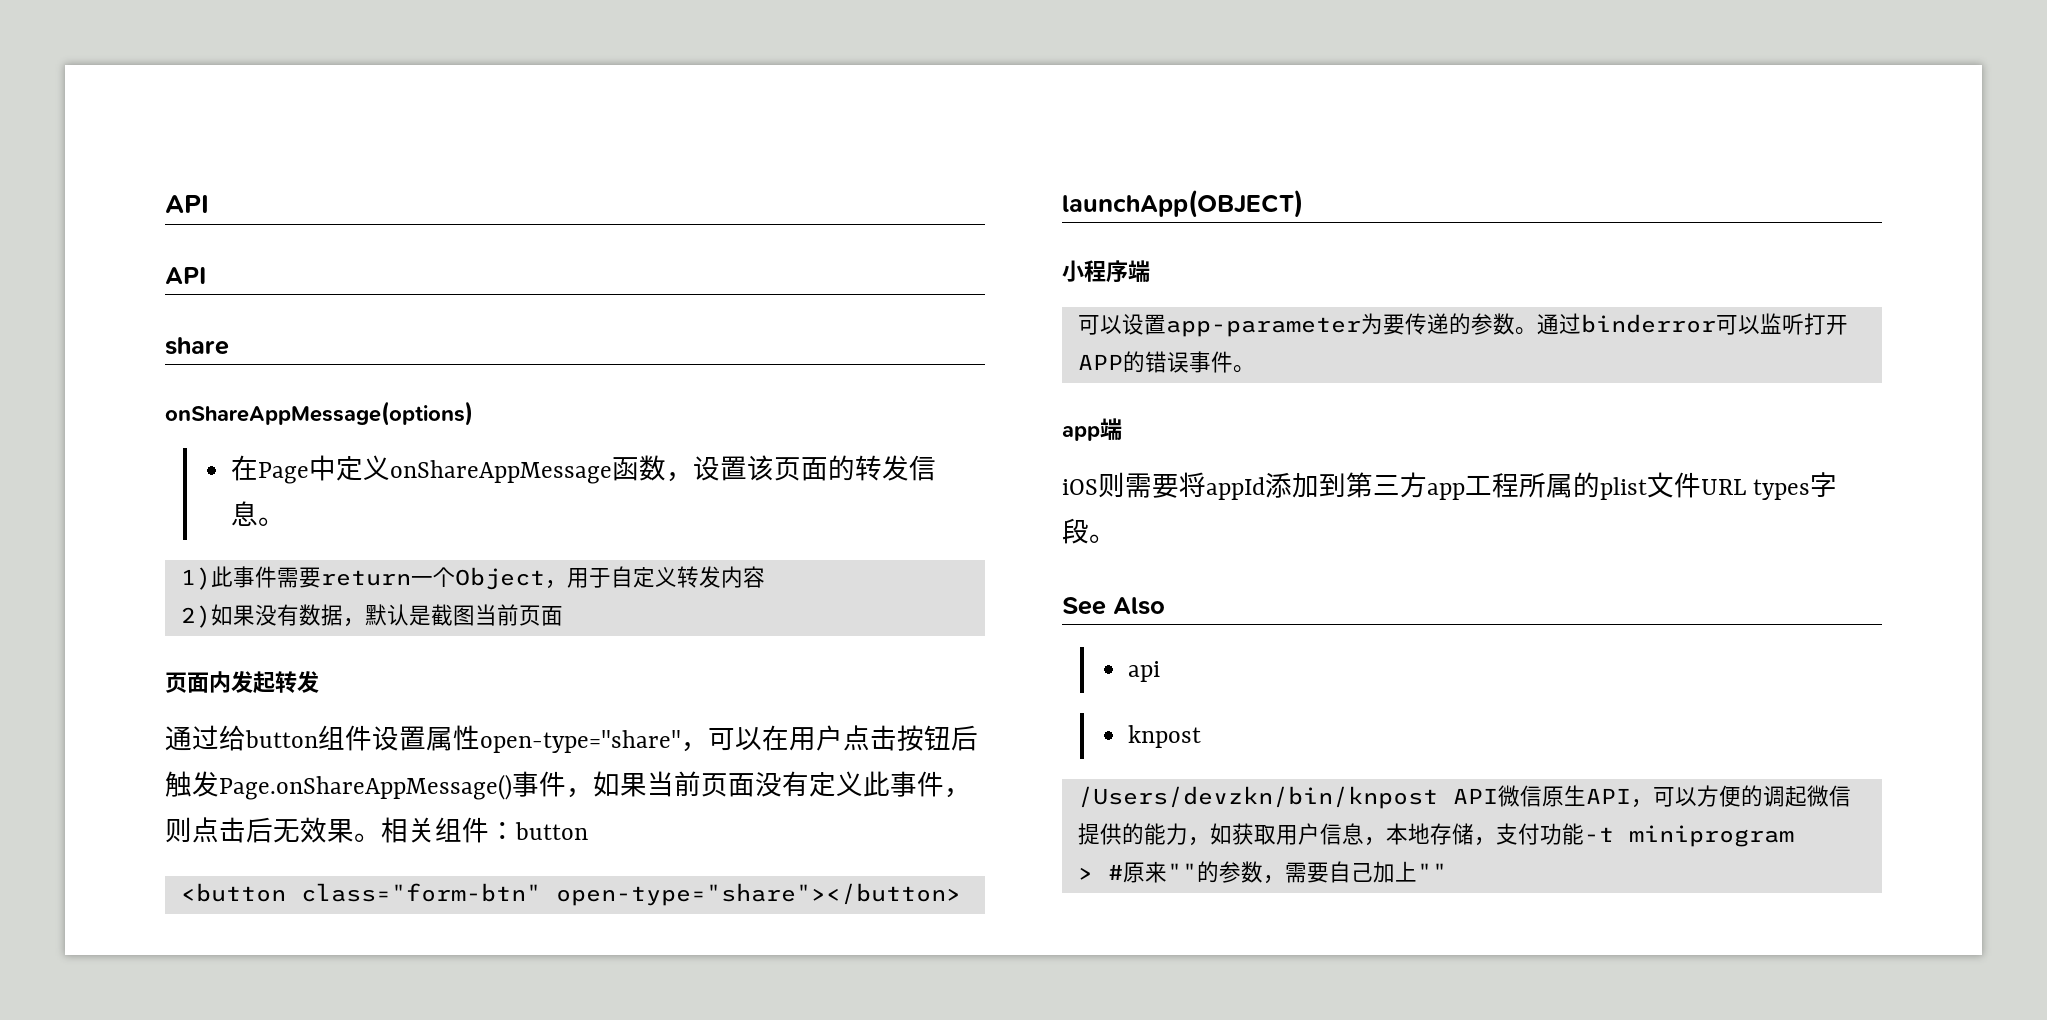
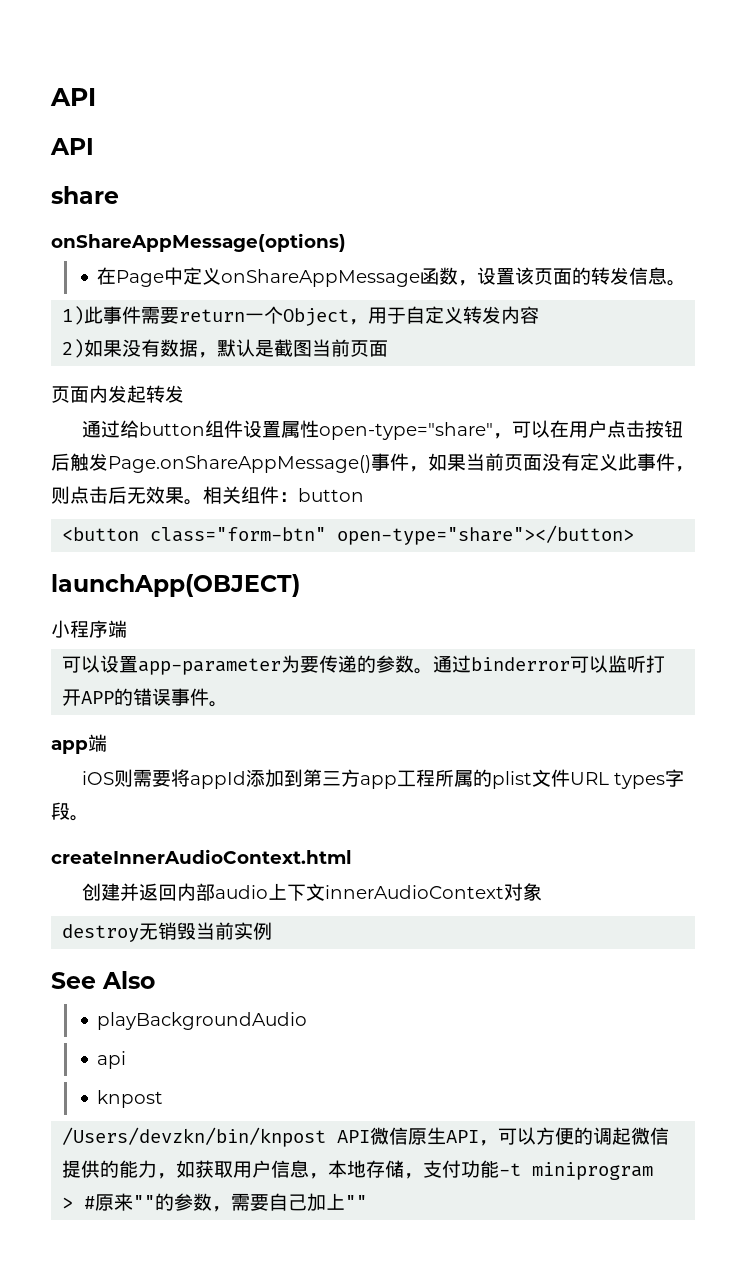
(1116, 538) none -> [51,849,352,864] [81,883,542,901] [62,922,273,942] // createInnerAudioContext.html // 创建并返回内部audio上下文innerAudioContext对象 // destroy无销毁当前实例
(1165, 606) none -> [97,1012,308,1030] // playBackgroundAudio

